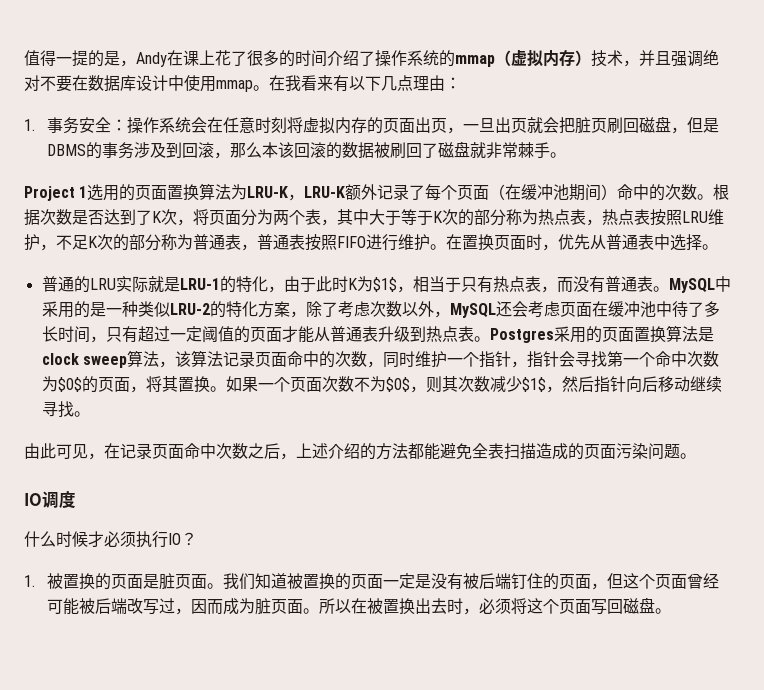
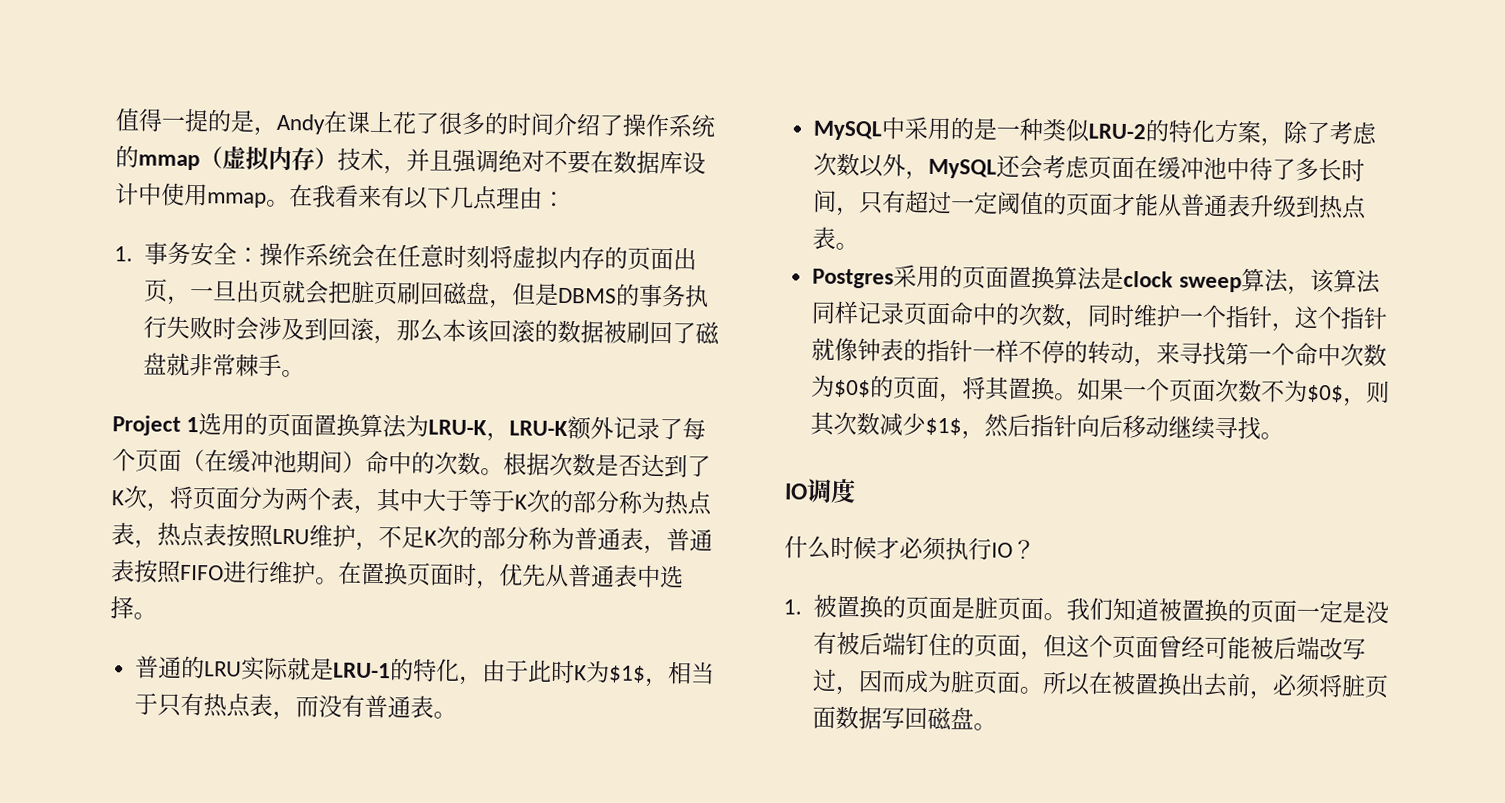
(134, 150) none -> [683,284,709,308] [142,315,259,341] 执行失败时会
(669, 289) none -> (458, 715) //
(490, 339) none -> (860, 246) //
(223, 359) none -> [811,300,860,325] 同样
[526,351,575,368] 指针会 -> [1294,305,1389,330] [811,337,1181,368] 这个指针就像钟表的指针一样不停的转动，来
[24,443,696,460] // 由此可见，在记录页面命中次数之后，上述介绍的方法都能避免全表扫描造成的页面污染问题。 -> (1285, 436) none
[446,598,463,614] 时 -> [1225,673,1251,697] 前
[526,598,591,614] 这个页面 -> [1340,674,1389,698] [811,705,882,730] 脏页面数据

